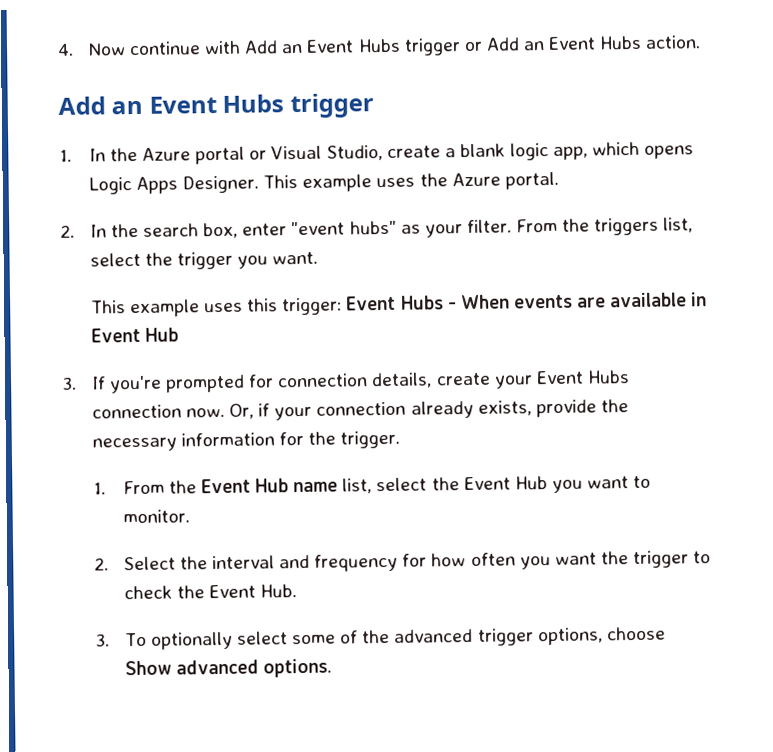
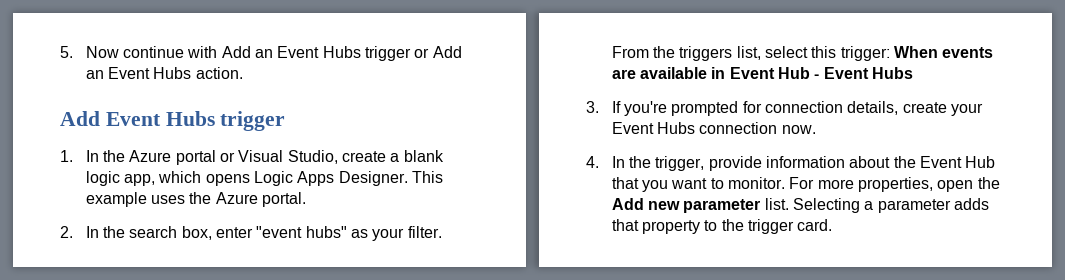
[57,43,74,56] 4. -> [60,46,73,58] 5.
[111,100,144,115] an -> (100, 118) none
[144,251,319,270] [90,295,457,318] the trigger you want. // This example uses this trigger: Event Hubs - -> [811,46,890,61] this trigger:
(179, 334) none -> [814,67,914,79] - Event Hubs
[229,399,629,421] [91,430,401,452] [92,475,652,495] [122,509,190,524] [93,550,712,572] [123,584,297,600] [94,626,666,650] [124,658,332,678] Or, if your connection already exists, provide the necessary information for the trigger. // 1. From the Event Hub name list, select the Event Hub you want to monitor. // 2. Select the interval and frequency for how often you want the trigger to check the Event Hub. // 3. To optionally select some of the advanced trigger options, choose Show advanced options. -> [586,156,996,171] [611,177,1000,192] [611,198,990,213] [611,219,833,234] // 4. In the trigger, provide information about the Event Hub that you want to monitor. For more properties, open the Add new parameter list. Selecting a parameter adds that property to the trigger card.

